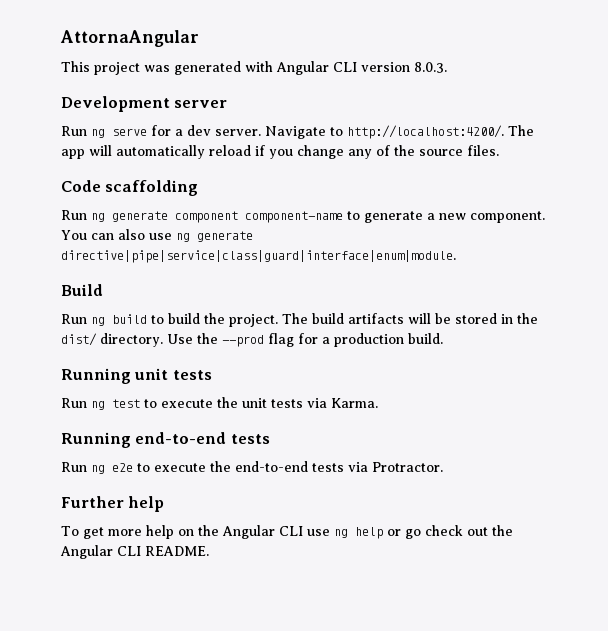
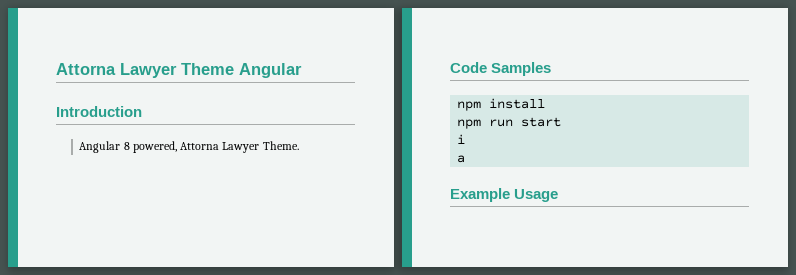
[60,30,199,47] [61,61,447,75] [61,96,228,112] [61,125,534,139] [61,145,499,159] [61,180,199,196] [61,210,545,223] [61,229,253,242] [61,250,456,263] [61,284,103,296] [61,313,538,327] [61,333,443,347] [61,368,212,384] [61,397,378,410] [61,432,270,448] [61,461,443,474] [61,496,165,512] [61,525,513,539] [60,545,209,559] AttornaAngular // This project was generated with Angular CLI version 8.0.3. // Development server // Run ng serve for a dev server. Navigate to http://localhost:4200/. The app will automatically reload if you change any of the source files. // Code scaffolding // Run ng generate component component-name to generate a new component. You can also use ng generate directive|pipe|service|class|guard|interface|enum|module. // Build // Run ng build to build the project. The build artifacts will be stored in the dist/ directory. Use the --prod flag for a production build. // Running unit tests // Run ng test to execute the unit tests via Karma. // Running end-to-end tests // Run ng e2e to execute the end-to-end tests via Protractor. // Further help // To get more help on the Angular CLI use ng help or go check out the Angular CLI README. -> [56,63,302,78] [56,106,142,117] [79,141,299,153] [450,62,552,76] [457,98,546,111] [457,117,562,129] [457,134,466,144] [457,155,466,163] [450,188,559,202] Attorna Lawyer Theme Angular // Introduction // Angular 8 powered, Attorna Lawyer Theme. // Code Samples // npm install // npm run start // i // a // Example Usage

